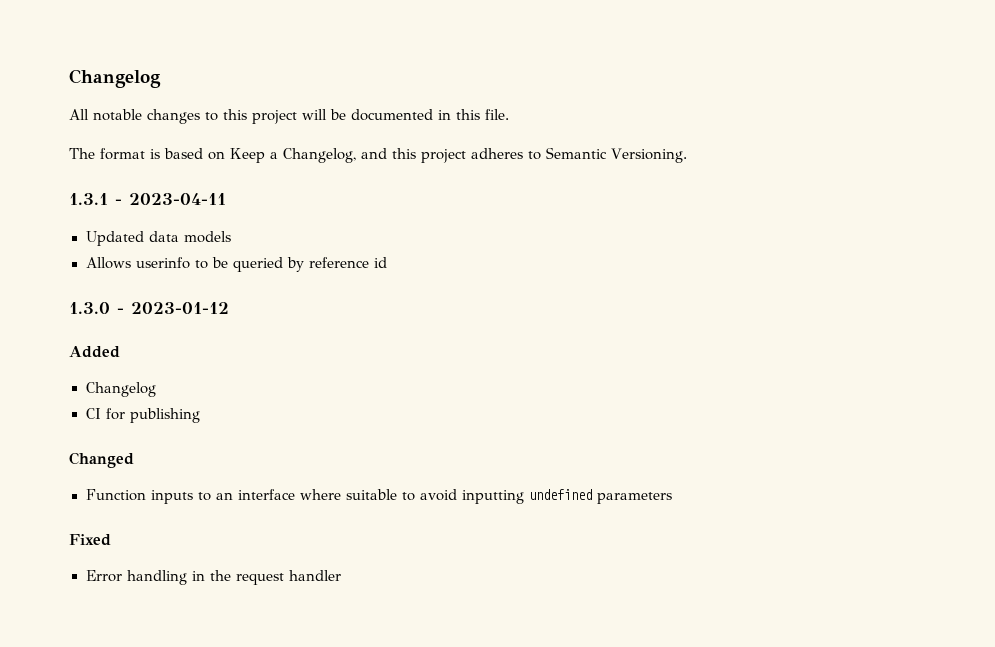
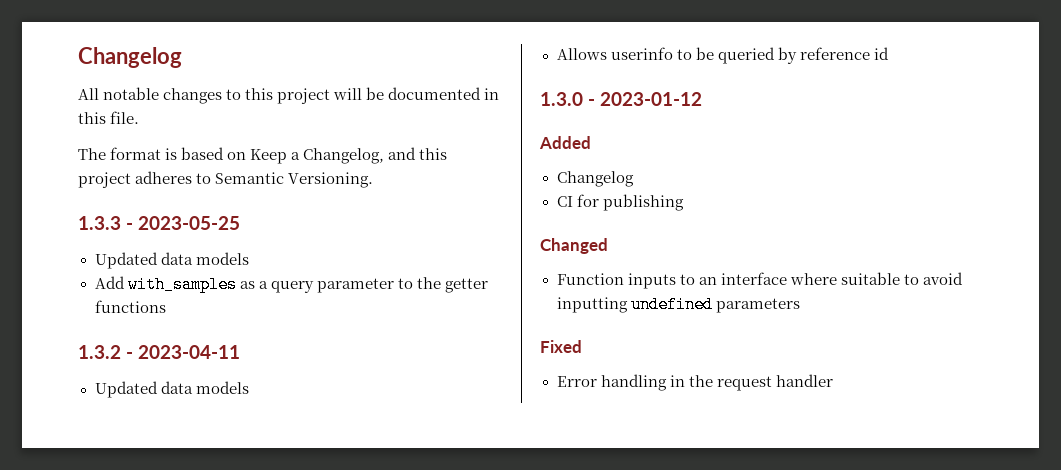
[69,193,108,205] 1.3.1 -> [78,216,241,230] [94,252,249,269] [94,276,488,293] [94,300,166,313] [78,345,121,359] 1.3.3 - 2023-05-25 // Updated data models // Add with_samples as a query parameter to the getter functions // 1.3.2

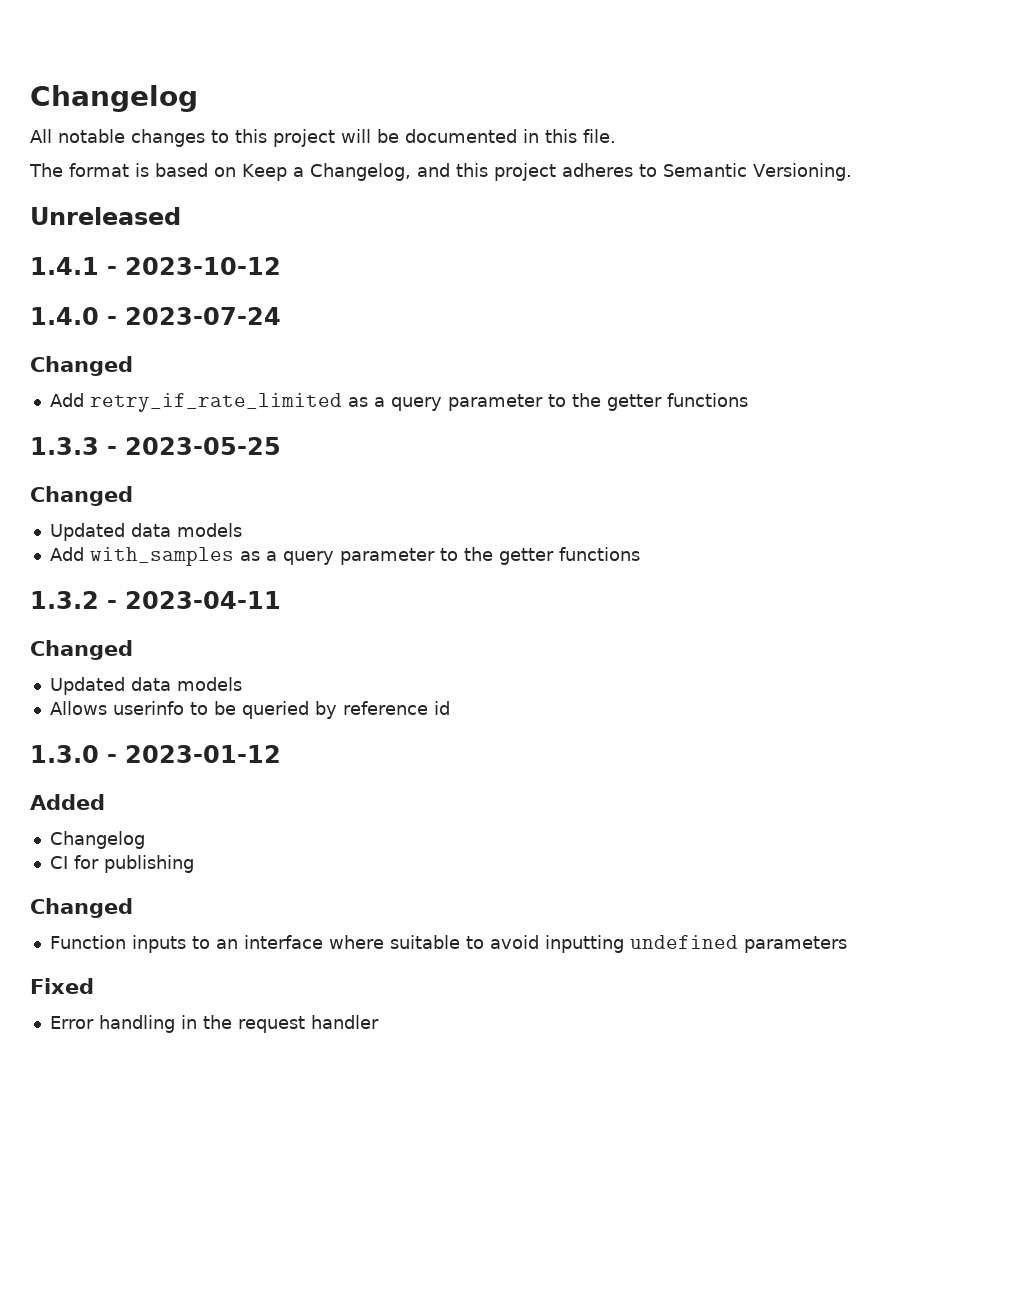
(374, 180) none -> [30,207,181,225] [30,257,281,275] [30,307,281,325] [30,356,133,376] [49,393,748,412] // Unreleased // 1.4.1 - 2023-10-12 // 1.4.0 - 2023-07-24 // Changed // Add retry_if_rate_limited as a query parameter to the getter functions
(241, 223) none -> [30,486,133,506] // Changed
(241, 352) none -> [30,640,133,660] // Changed

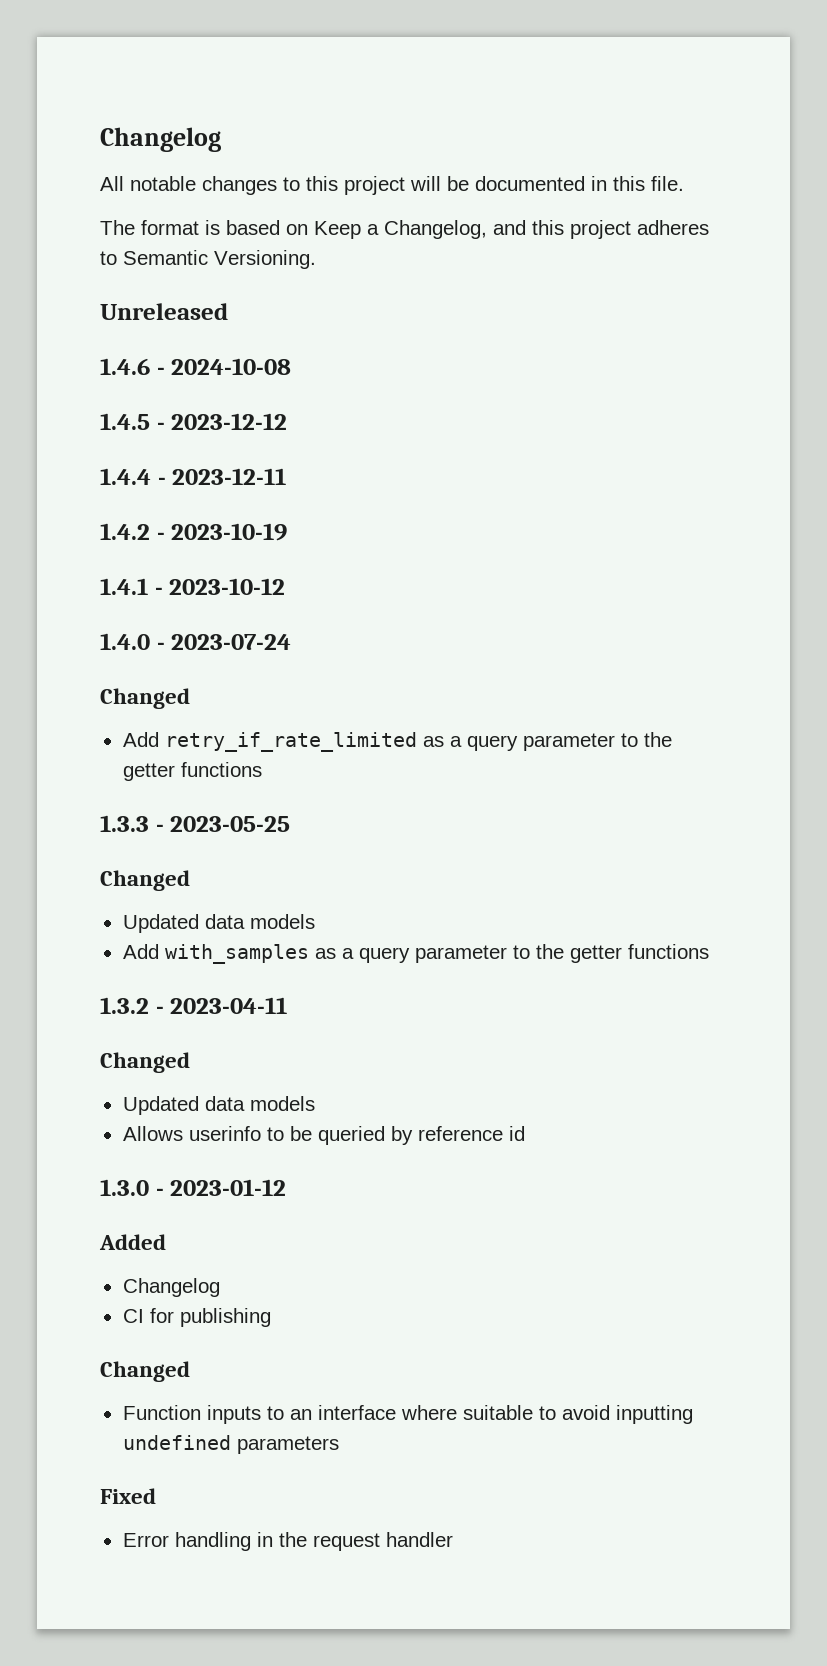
(181, 216) none -> [100,358,292,375] [100,413,288,430] [100,468,287,485] [100,523,288,541] // 1.4.6 - 2024-10-08 // 1.4.5 - 2023-12-12 // 1.4.4 - 2023-12-11 // 1.4.2 - 2023-10-19

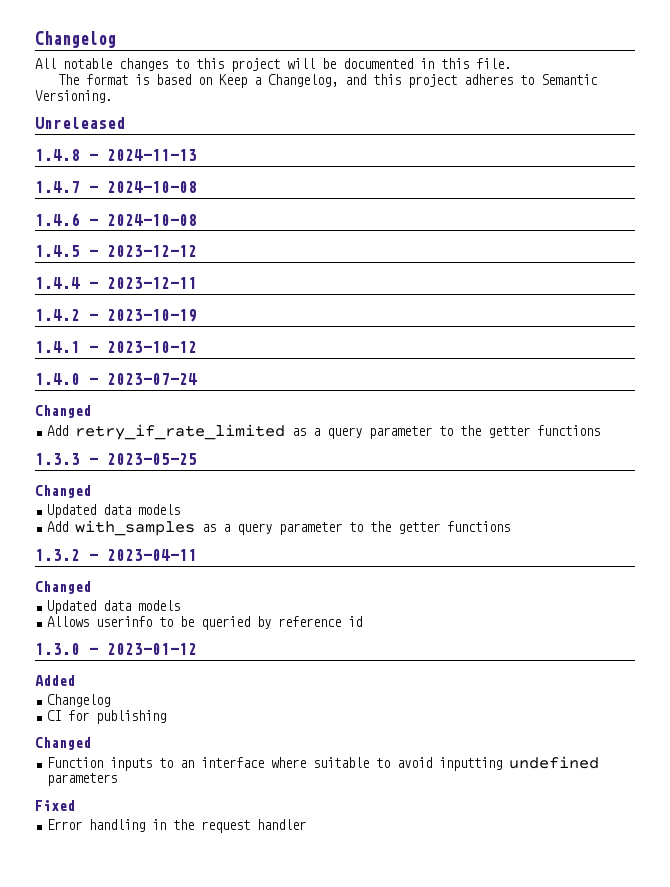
(228, 311) none -> [35,149,197,161] [35,181,197,193] // 1.4.8 - 2024-11-13 // 1.4.7 - 2024-10-08

